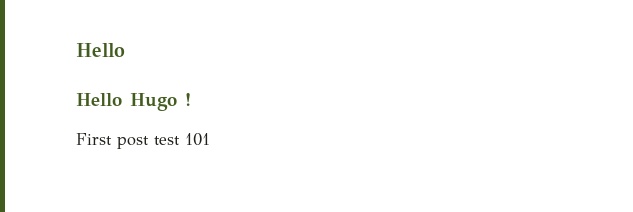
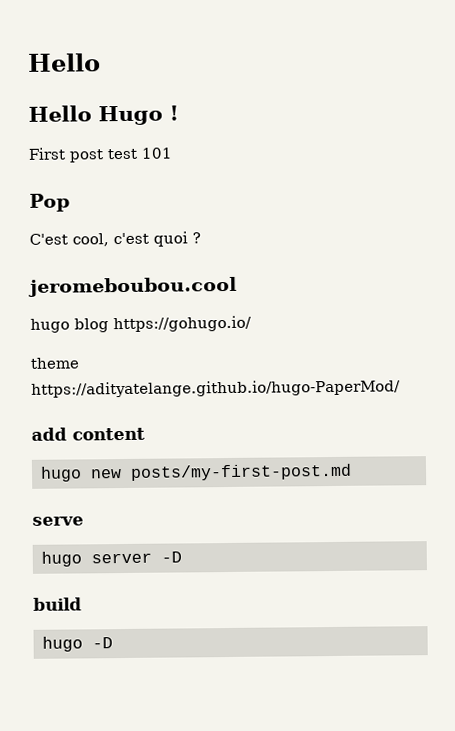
(210, 139) none -> [29,193,70,212] [29,231,201,247] [28,276,237,297] [30,315,252,333] [30,357,80,369] [31,379,401,398] [31,427,145,441] [40,463,352,482] [32,516,84,526] [41,551,182,567] [33,597,82,611] [42,636,113,652] // Pop // C'est cool, c'est quoi ? // jeromeboubou.cool // hugo blog https://gohugo.io/ // theme https://adityatelange.github.io/hugo-PaperMod/ // add content // hugo new posts/my-first-post.md // serve // hugo server -D // build // hugo -D

